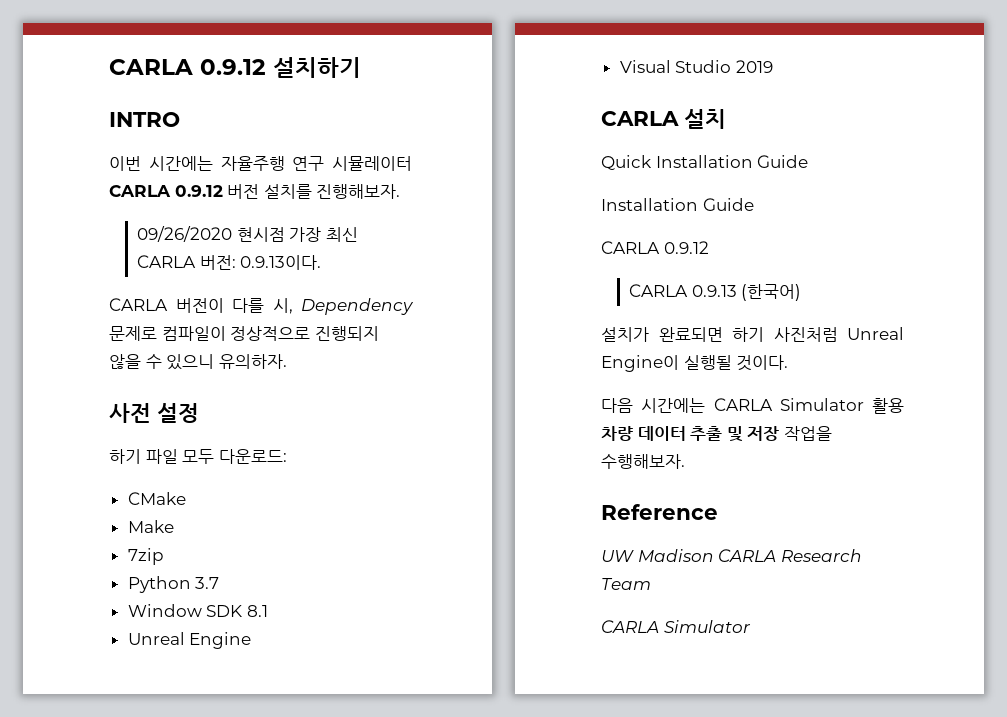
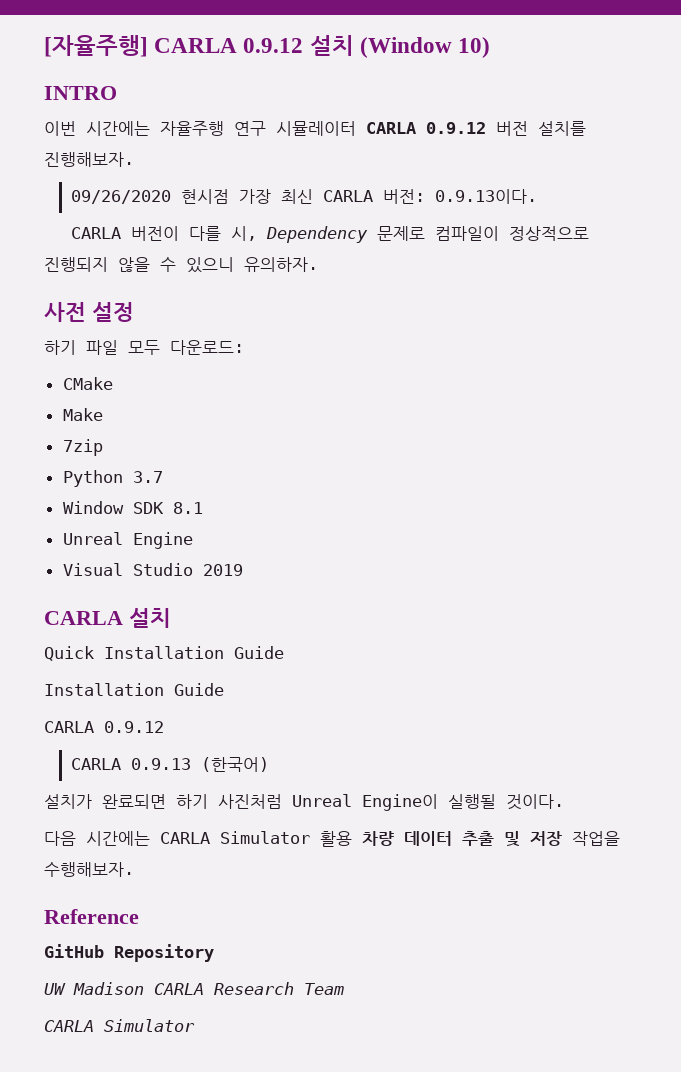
[109,57,361,78] CARLA 0.9.12 설치하기 -> [44,35,491,58] [자율주행] CARLA 0.9.12 설치 (Window 10)
(718, 512) none -> [44,944,214,962] // GitHub Repository

